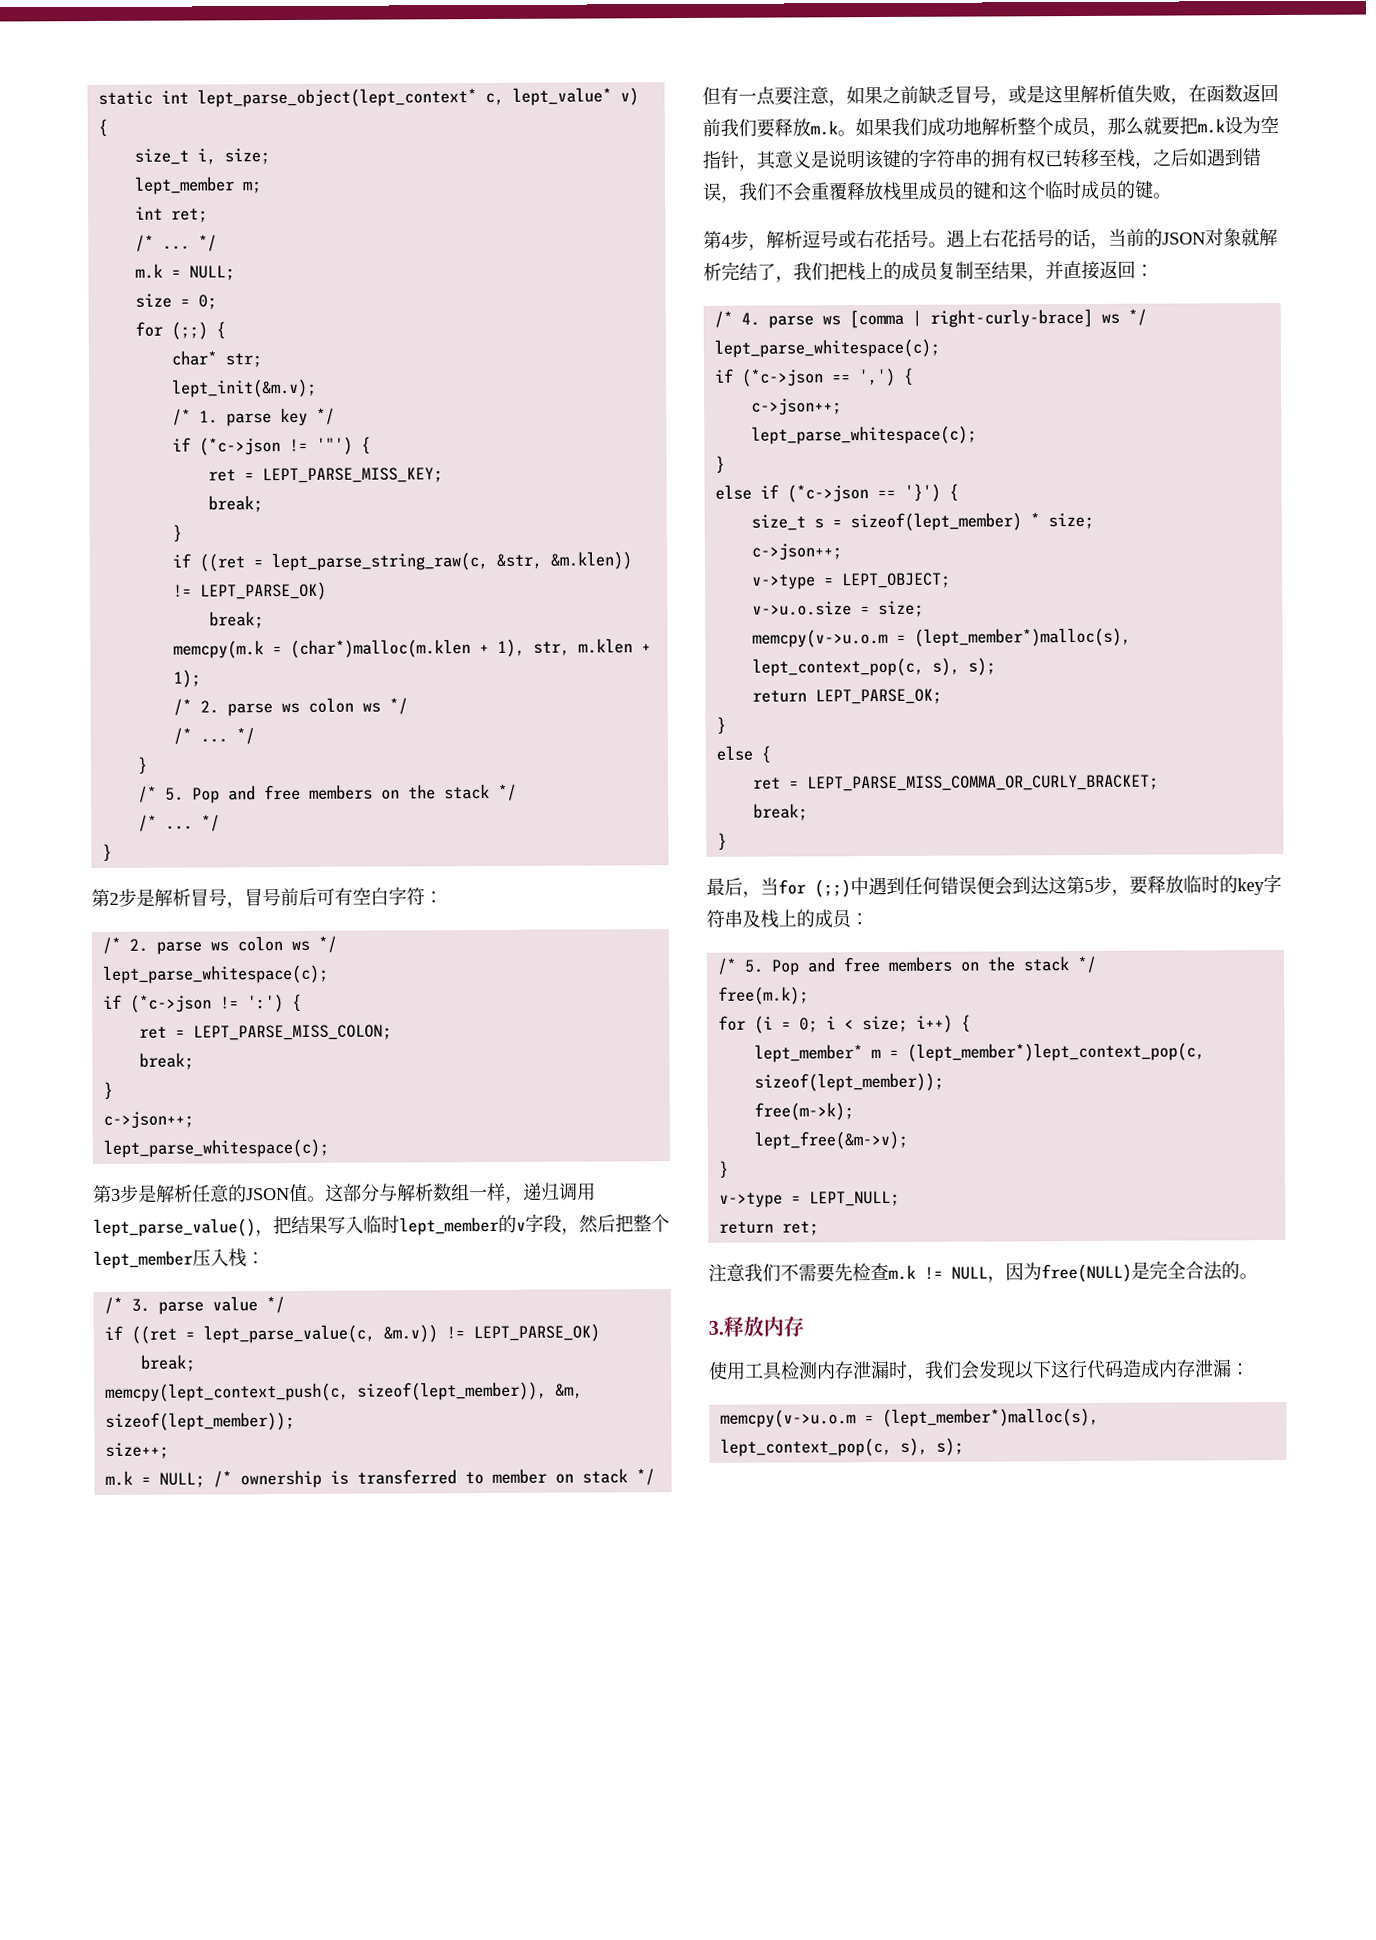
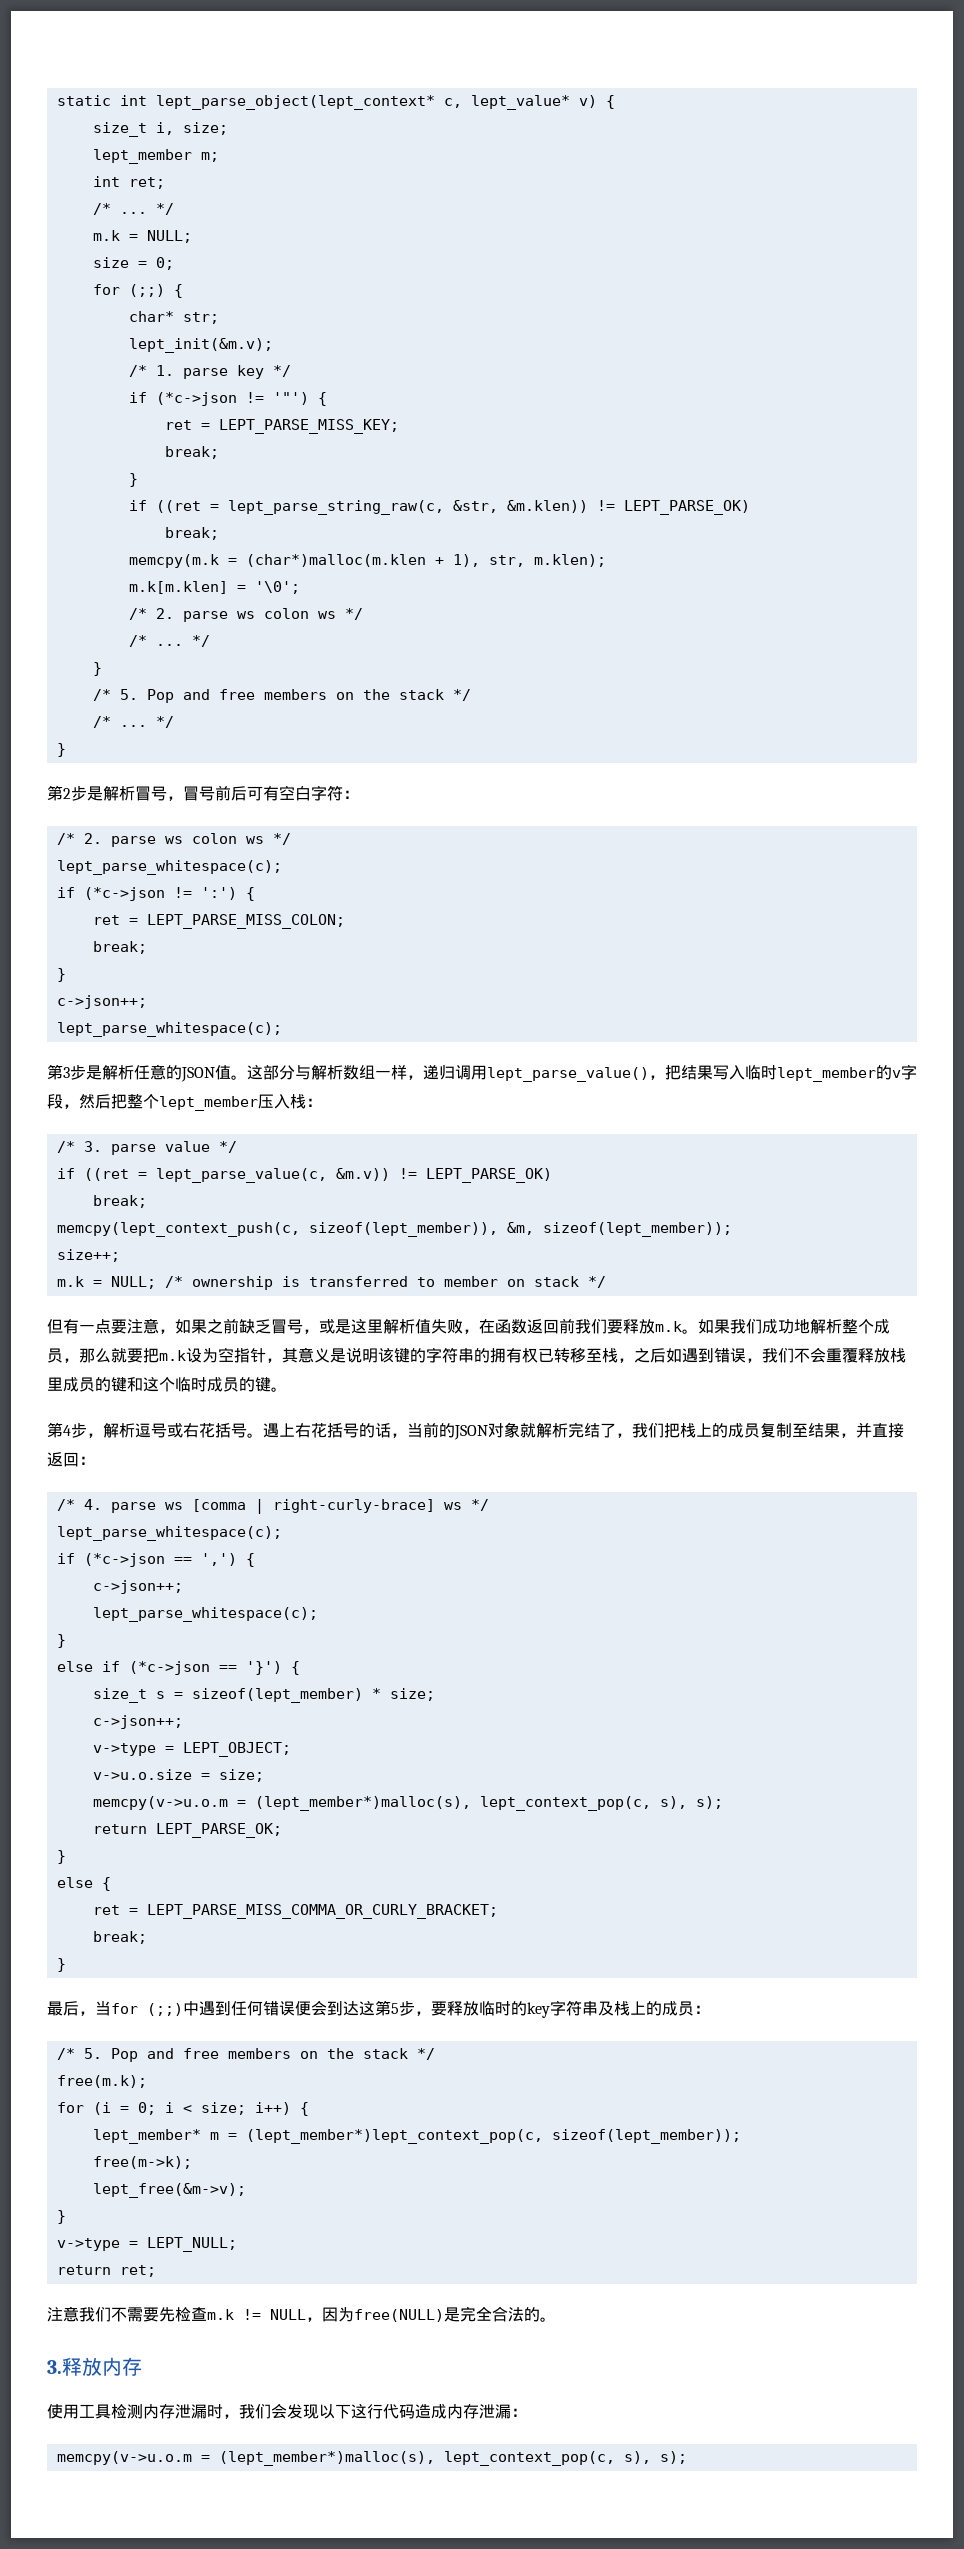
[577,638,651,654] [172,669,201,688] m.klen + 1); -> [533,554,606,567] [128,581,300,594] m.klen); // m.k[m.klen] = '\0';

